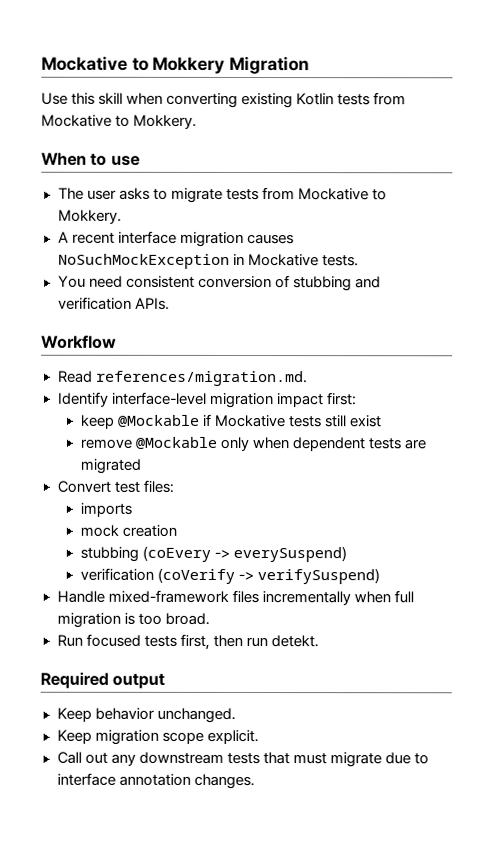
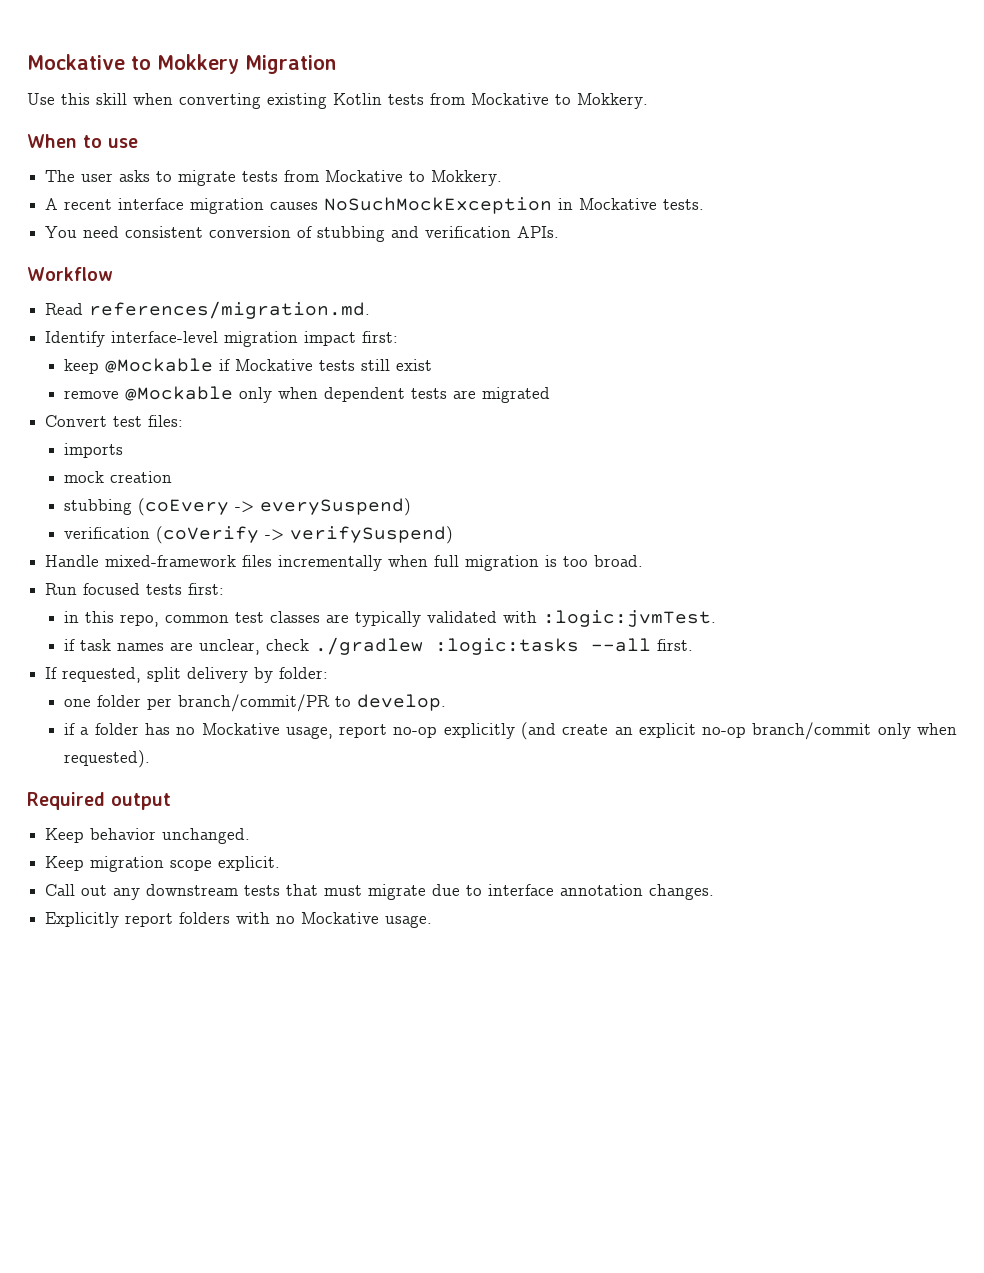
[179,633,319,650] first, then run detekt. -> [188,583,225,595] [64,610,717,627] [64,637,694,655] [45,667,329,683] [64,694,447,712] [64,722,957,740] [64,750,151,768] first: // in this repo, common test classes are typically validated with :logic:jvmTest. // if task names are unclear, check ./gradlew :logic:tasks --all first. // If requested, split delivery by folder: // one folder per branch/commit/PR to develop. // if a folder has no Mockative usage, report no-op explicitly (and create an explicit no-op branch/commit only when requested).
(255, 781) none -> [45,912,433,928] // Explicitly report folders with no Mockative usage.

